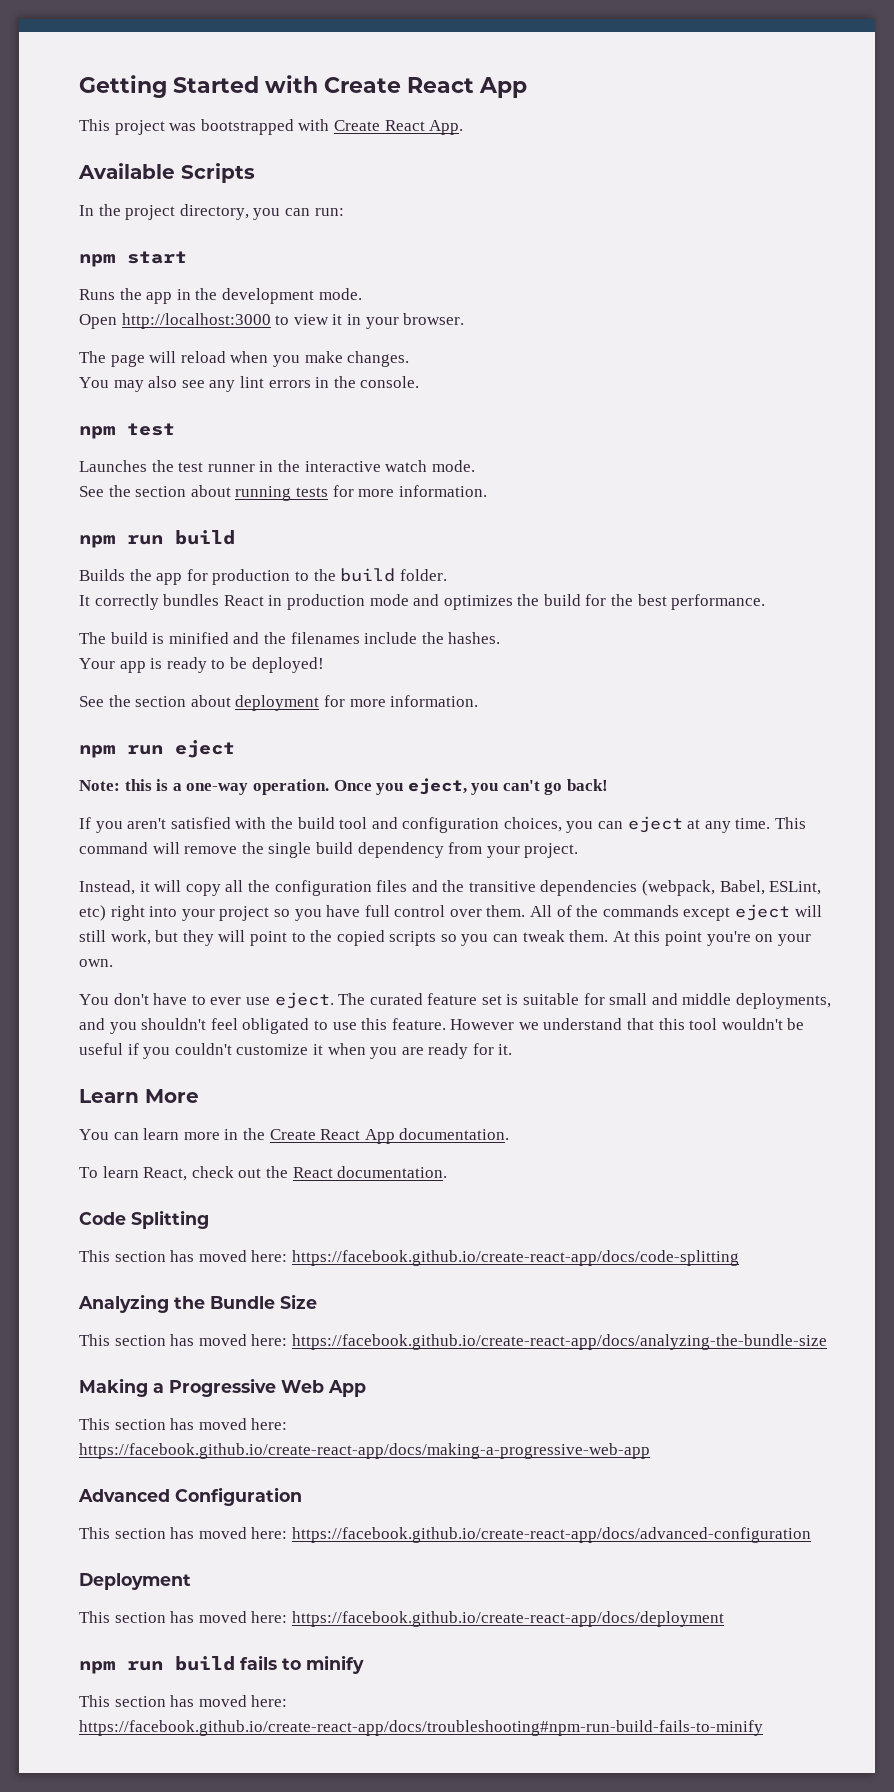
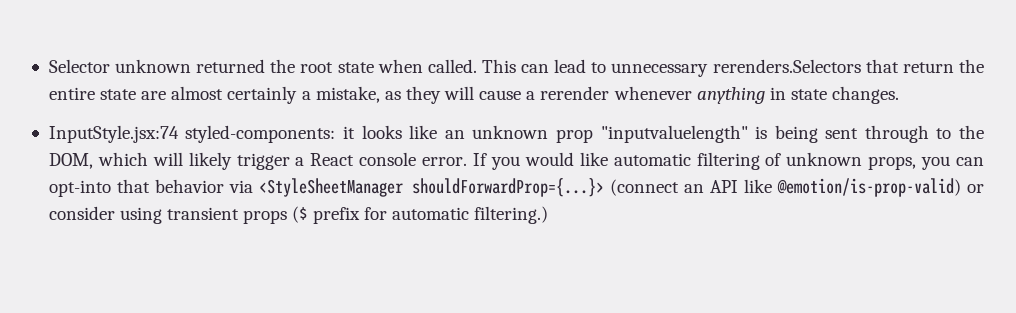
[79,75,527,98] [79,119,464,135] [78,163,255,183] [79,204,344,220] [79,251,187,267] [79,288,362,304] [79,313,465,329] [79,351,410,367] [79,376,420,392] [79,423,175,439] [79,460,475,472] [79,485,487,501] [79,530,235,548] [79,568,447,585] [79,594,766,610] [79,632,501,644] [79,657,324,673] [79,695,479,711] [79,740,235,758] [79,778,609,795] [79,816,807,833] [79,842,579,858] [79,880,822,896] [79,904,822,921] [79,930,811,946] [79,959,113,967] [79,992,832,1009] [79,1018,805,1034] [79,1043,513,1059] [79,1089,199,1103] [79,1128,510,1144] [79,1166,448,1181] [79,1210,209,1229] [79,1250,739,1266] [78,1294,317,1313] [79,1334,827,1350] [79,1378,366,1397] [79,1418,288,1430] [79,1443,650,1459] [78,1487,302,1506] [79,1527,811,1543] [79,1573,191,1590] [79,1611,724,1627] [79,1655,364,1674] [79,1695,288,1707] [79,1720,763,1736] Getting Started with Create React App // This project was bootstrapped with Create React App. // Available Scripts // In the project directory, you can run: // npm start // Runs the app in the development mode. // Open http://localhost:3000 to view it in your browser. // The page will reload when you make changes. // You may also see any lint errors in the console. // npm test // Launches the test runner in the interactive watch mode. // See the section about running tests for more information. // npm run build // Builds the app for production to the build folder. // It correctly bundles React in production mode and optimizes the build for the best performance. // The build is minified and the filenames include the hashes. // Your app is ready to be deployed! // See the section about deployment for more information. // npm run eject // Note: this is a one-way operation. Once you eject, you can't go back! // If you aren't satisfied with the build tool and configuration choices, you can eject at any time. This command will remove the single build dependency from your project. // Instead, it will copy all the configuration files and the transitive dependencies (webpack, Babel, ESLint, etc) right into your project so you have full control over them. All of the commands except eject will still work, but they will point to the copied scripts so you can tweak them. At this point you're on your own. // You don't have to ever use eject. The curated feature set is suitable for small and middle deployments, and you shouldn't feel obligated to use this feature. However we understand that this tool wouldn't be useful if you couldn't customize it when you are ready for it. // Learn More // You can learn more in the Create React App documentation. // To learn React, check out the React documentation. // Code Splitting // This section has moved here: https://facebook.github.io/create-react-app/docs/code-splitting // Analyzing the Bundle Size // This section has moved here: https://facebook.github.io/create-react-app/docs/analyzing-the-bundle-size // Making a Progressive Web App // This section has moved here: https://facebook.github.io/create-react-app/docs/making-a-progressive-web-app // Advanced Configuration // This section has moved here: https://facebook.github.io/create-react-app/docs/advanced-configuration // Deployment // This section has moved here: https://facebook.github.io/create-react-app/docs/deployment // npm run build fails to minify // This section has moved here: https://facebook.github.io/create-react-app/docs/troubleshooting#npm-run-build-fails-to-minify -> [48,59,985,77] [48,86,900,104] [48,125,984,143] [48,152,984,170] [48,178,985,197] [48,206,548,224] Selector unknown returned the root state when called. This can lead to unnecessary rerenders.Selectors that return the entire state are almost certainly a mistake, as they will cause a rerender whenever anything in state changes. // InputStyle.jsx:74 styled-components: it looks like an unknown prop "inputvaluelength" is being sent through to the DOM, which will likely trigger a React console error. If you would like automatic filtering of unknown props, you can opt-into that behavior via <StyleSheetManager shouldForwardProp={...}> (connect an API like @emotion/is-prop-valid) or consider using transient props ($ prefix for automatic filtering.)

